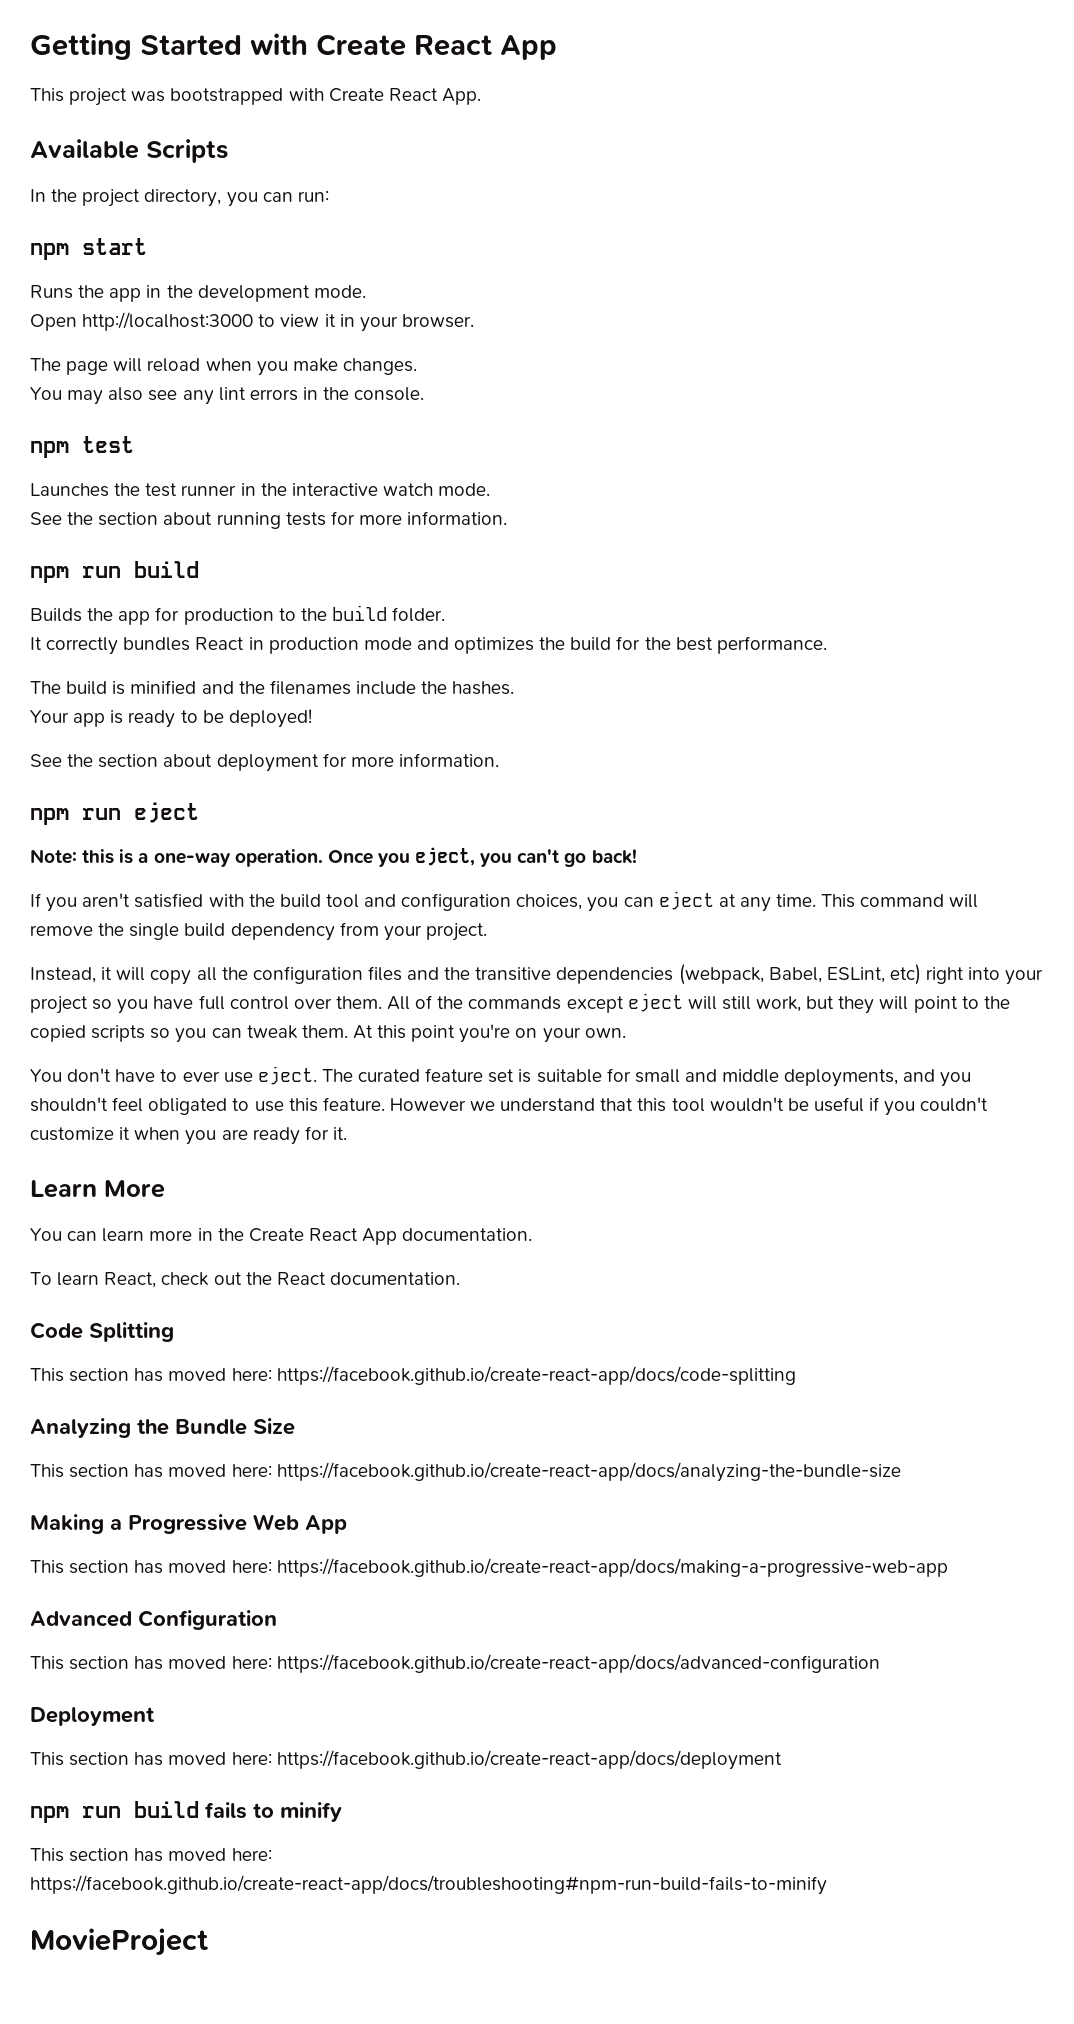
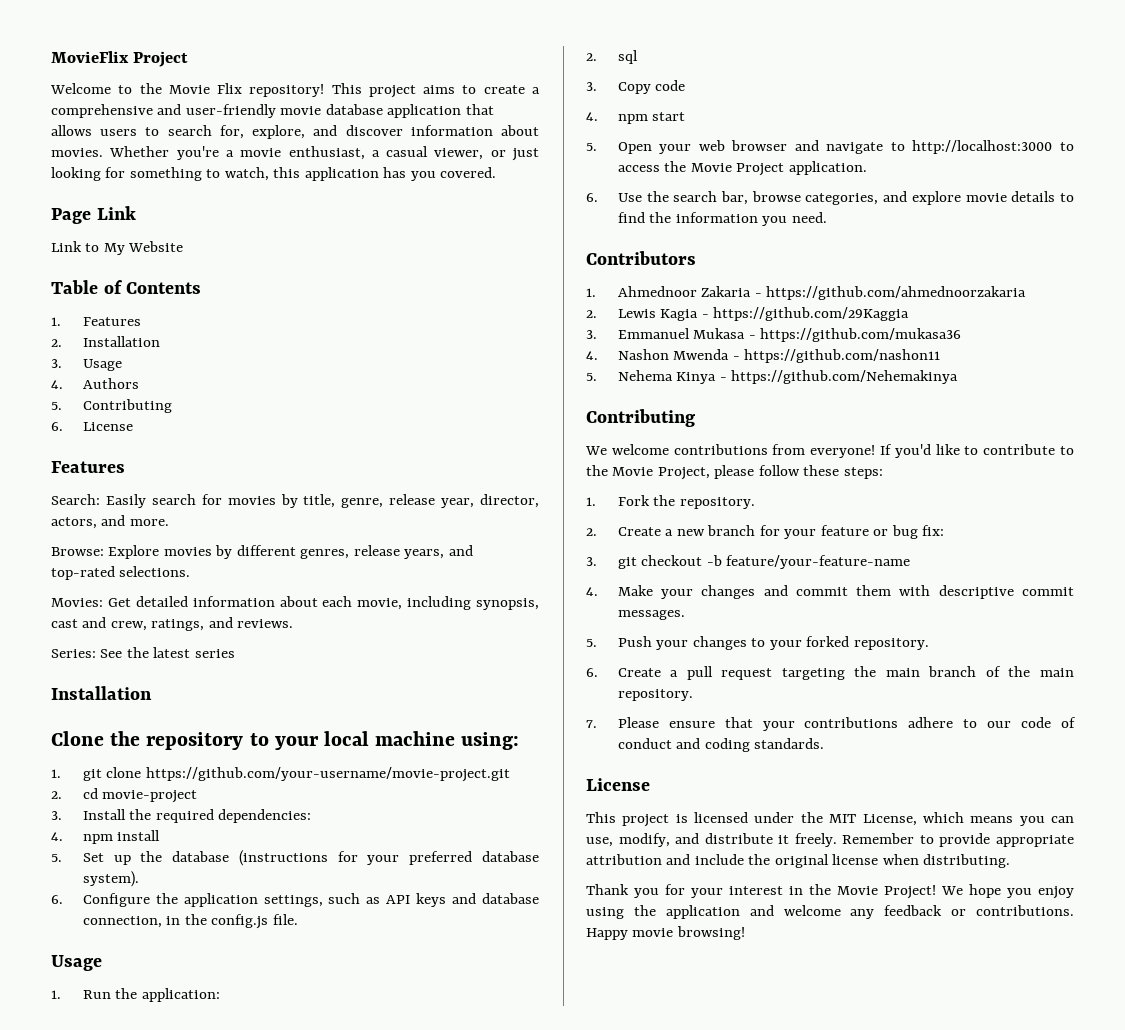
[30,33,557,60] [30,88,481,106] [30,139,228,163] [30,189,329,207] [30,238,147,260] [30,285,366,302] [30,312,474,332] [30,358,417,376] [30,387,425,405] [30,436,134,458] [30,483,491,497] [30,511,508,529] [30,561,199,583] [30,605,446,625] [30,636,827,655] [30,680,515,695] [30,709,312,728] [30,753,499,772] [30,802,199,825] [30,847,637,867] [30,891,979,912] [30,922,487,941] [30,964,1044,985] [30,993,1010,1014] [30,1024,626,1043] [30,1066,972,1087] [30,1097,989,1116] [30,1126,347,1145] [30,1180,165,1198] [30,1228,533,1245] [30,1272,460,1288] [30,1322,174,1342] [30,1366,796,1385] [30,1418,295,1438] [30,1462,901,1482] [30,1514,347,1534] [30,1558,948,1577] [30,1610,277,1630] [30,1654,880,1673] [30,1707,155,1726] [30,1750,782,1770] [30,1801,342,1823] [30,1848,272,1862] [30,1875,827,1895] [30,1928,208,1956] Getting Started with Create React App // This project was bootstrapped with Create React App. // Available Scripts // In the project directory, you can run: // npm start // Runs the app in the development mode. // Open http://localhost:3000 to view it in your browser. // The page will reload when you make changes. // You may also see any lint errors in the console. // npm test // Launches the test runner in the interactive watch mode. // See the section about running tests for more information. // npm run build // Builds the app for production to the build folder. // It correctly bundles React in production mode and optimizes the build for the best performance. // The build is minified and the filenames include the hashes. // Your app is ready to be deployed! // See the section about deployment for more information. // npm run eject // Note: this is a one-way operation. Once you eject, you can't go back! // If you aren't satisfied with the build tool and configuration choices, you can eject at any time. This command will remove the single build dependency from your project. // Instead, it will copy all the configuration files and the transitive dependencies (webpack, Babel, ESLint, etc) right into your project so you have full control over them. All of the commands except eject will still work, but they will point to the copied scripts so you can tweak them. At this point you're on your own. // You don't have to ever use eject. The curated feature set is suitable for small and middle deployments, and you shouldn't feel obligated to use this feature. However we understand that this tool wouldn't be useful if you couldn't customize it when you are ready for it. // Learn More // You can learn more in the Create React App documentation. // To learn React, check out the React documentation. // Code Splitting // This section has moved here: https://facebook.github.io/create-react-app/docs/code-splitting // Analyzing the Bundle Size // This section has moved here: https://facebook.github.io/create-react-app/docs/analyzing-the-bundle-size // Making a Progressive Web App // This section has moved here: https://facebook.github.io/create-react-app/docs/making-a-progressive-web-app // Advanced Configuration // This section has moved here: https://facebook.github.io/create-react-app/docs/advanced-configuration // Deployment // This section has moved here: https://facebook.github.io/create-react-app/docs/deployment // npm run build fails to minify // This section has moved here: https://facebook.github.io/create-react-app/docs/troubleshooting#npm-run-build-fails-to-minify // MovieProject -> [51,51,188,67] [50,83,540,98] [51,104,494,118] [51,125,539,139] [51,146,539,161] [51,167,497,181] [51,206,136,224] [51,241,184,255] [51,280,202,294] [51,317,141,326] [51,336,160,347] [51,359,122,371] [51,378,139,389] [51,399,172,413] [51,422,133,431] [51,461,125,473] [51,494,539,508] [51,515,169,529] [51,545,473,559] [51,566,191,580] [51,596,539,610] [51,617,294,631] [51,647,235,658] [51,686,152,700] [51,731,520,750] [51,767,510,782] [51,788,198,803] [51,809,312,823] [51,830,161,844] [51,850,540,866] [82,871,139,887] [51,893,540,907] [82,914,298,929] [51,955,102,971] [51,988,220,1002] [586,50,638,64] [586,80,686,94] [586,112,686,124] [586,140,1074,154] [617,161,867,176] [586,191,1074,205] [617,212,827,226] [586,251,696,265] [586,286,1027,300] [586,307,910,321] [586,328,962,342] [586,349,941,363] [586,370,959,384] [586,409,695,427] [585,444,1074,458] [586,465,883,480] [586,495,755,509] [586,525,944,539] [586,555,911,569] [586,585,1074,599] [617,610,685,620] [586,636,929,650] [586,666,1074,680] [617,689,693,701] [586,717,1076,731] [617,738,825,752] [586,778,650,791] [586,812,1074,827] [586,833,1074,847] [586,854,1011,868] [586,884,1074,899] [586,905,1074,919] [586,926,745,940] MovieFlix Project // Welcome to the Movie Flix repository! This project aims to create a comprehensive and user-friendly movie database application that allows users to search for, explore, and discover information about movies. Whether you're a movie enthusiast, a casual viewer, or just looking for something to watch, this application has you covered. // Page Link // Link to My Website // Table of Contents // 1. Features // 2. Installation // 3. Usage // 4. Authors // 5. Contributing // 6. License // Features // Search: Easily search for movies by title, genre, release year, director, actors, and more. // Browse: Explore movies by different genres, release years, and top-rated selections. // Movies: Get detailed information about each movie, including synopsis, cast and crew, ratings, and reviews. // Series: See the latest series // Installation // Clone the repository to your local machine using: // 1. git clone https://github.com/your-username/movie-project.git // 2. cd movie-project // 3. Install the required dependencies: // 4. npm install // 5. Set up the database (instructions for your preferred database system). // 6. Configure the application settings, such as API keys and database connection, in the config.js file. // Usage // 1. Run the application: // 2. sql // 3. Copy code // 4. npm start // 5. Open your web browser and navigate to http://localhost:3000 to access the Movie Project application. // 6. Use the search bar, browse categories, and explore movie details to find the information you need. // Contributors // 1. Ahmednoor Zakaria - https://github.com/ahmednoorzakaria // 2. Lewis Kagia - https://github.com/29Kaggia // 3. Emmanuel Mukasa - https://github.com/mukasa36 // 4. Nashon Mwenda - https://github.com/nashon11 // 5. Nehema Kinya - https://github.com/Nehemakinya // Contributing // We welcome contributions from everyone! If you'd like to contribute to the Movie Project, please follow these steps: // 1. Fork the repository. // 2. Create a new branch for your feature or bug fix: // 3. git checkout -b feature/your-feature-name // 4. Make your changes and commit them with descriptive commit messages. // 5. Push your changes to your forked repository. // 6. Create a pull request targeting the main branch of the main repository. // 7. Please ensure that your contributions adhere to our code of conduct and coding standards. // License // This project is licensed under the MIT License, which means you can use, modify, and distribute it freely. Remember to provide appropriate attribution and include the original license when distributing. // Thank you for your interest in the Movie Project! We hope you enjoy using the application and welcome any feedback or contributions. Happy movie browsing!

